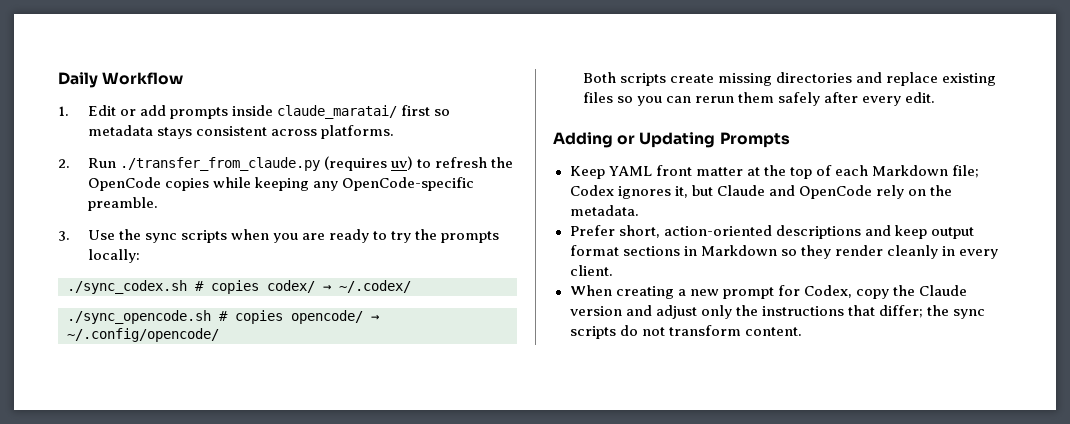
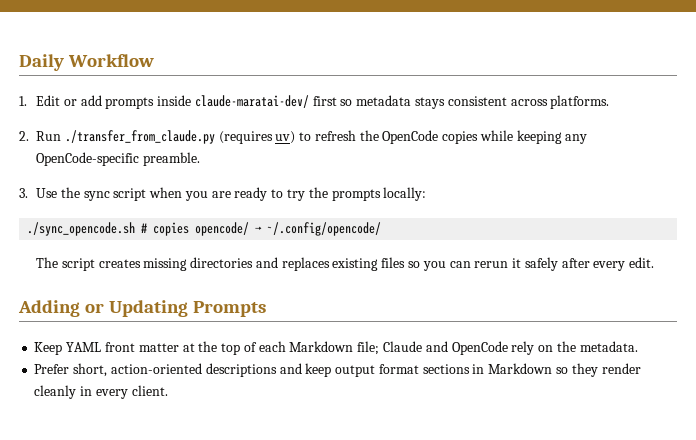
[276,105,397,119] claude_maratai/ -> [194,95,309,108] claude-maratai-dev/
[180,230,227,243] scripts -> [113,188,147,201] script
[67,280,411,294] // ./sync_codex.sh # copies codex/ → ~/.codex/ -> (427, 194) none
[582,72,714,86] Both scripts create -> [35,257,141,271] The script creates
[886,72,939,86] replace -> [281,257,330,271] replaces
[737,92,774,103] them -> [512,258,522,268] it
[569,185,713,199] Codex ignores it, but -> (380, 348) none
[569,285,967,299] [569,305,985,319] [569,325,802,339] // When creating a new prompt for Codex, copy the Claude version and adjust only the instructions that differ; the sync scripts do not transform content. -> (168, 390) none

